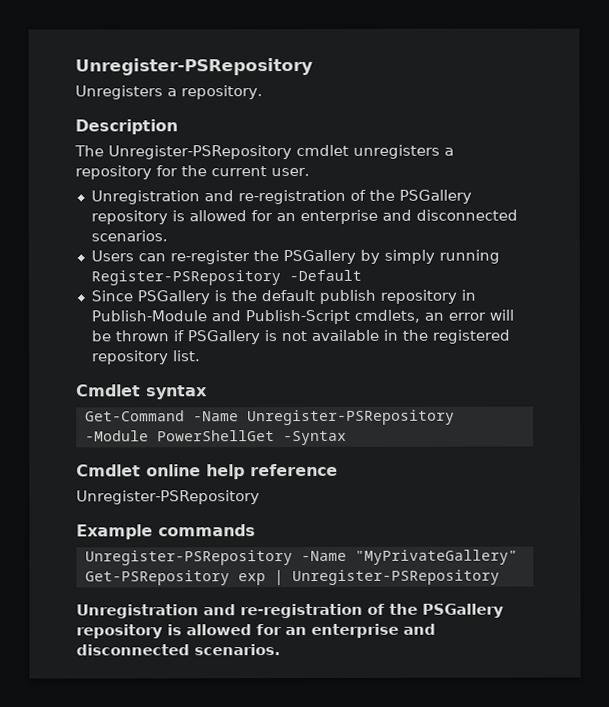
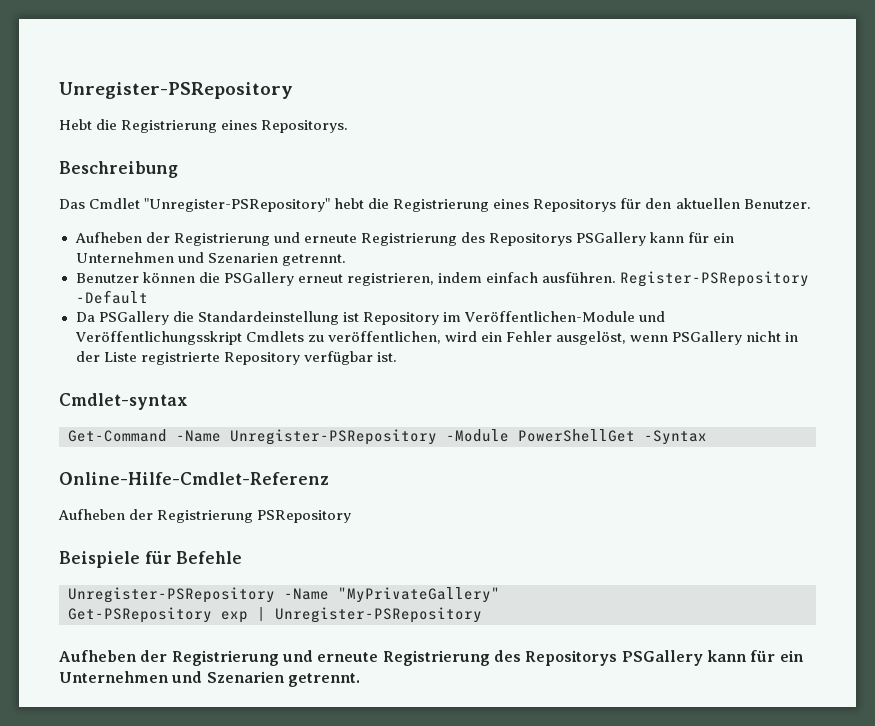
[75,57,313,76] [75,85,263,100] [75,119,178,135] [74,144,454,160] [75,165,310,180] [90,189,472,205] [90,209,518,225] [90,230,168,242] [90,249,500,265] [90,269,362,286] [90,289,476,305] [90,309,514,325] [90,329,510,345] [90,350,201,365] [76,384,208,400] Unregister-PSRepository // Unregisters a repository. // Description // The Unregister-PSRepository cmdlet unregisters a repository for the current user. // Unregistration and re-registration of the PSGallery repository is allowed for an enterprise and disconnected scenarios. // Users can re-register the PSGallery by simply running Register-PSRepository -Default // Since PSGallery is the default publish repository in Publish-Module and Publish-Script cmdlets, an error will be thrown if PSGallery is not available in the registered repository list. // Cmdlet syntax -> [59,82,293,99] [59,119,349,133] [59,161,178,178] [59,198,811,212] [74,232,735,246] [75,252,346,266] [75,271,809,287] [75,290,148,304] [75,311,665,325] [74,331,799,345] [75,351,397,365] [59,393,188,410] Unregister-PSRepository // Hebt die Registrierung eines Repositorys. // Beschreibung // Das Cmdlet "Unregister-PSRepository" hebt die Registrierung eines Repositorys für den aktuellen Benutzer. // Aufheben der Registrierung und erneute Registrierung des Repositorys PSGallery kann für ein Unternehmen und Szenarien getrennt. // Benutzer können die PSGallery erneut registrieren, indem einfach ausführen. Register-PSRepository -Default // Da PSGallery die Standardeinstellung ist Repository im Veröffentlichen-Module und Veröffentlichungsskript Cmdlets zu veröffentlichen, wird ein Fehler ausgelöst, wenn PSGallery nicht in der Liste registrierte Repository verfügbar ist. // Cmdlet-syntax
[76,463,338,480] [76,490,260,505] [76,524,256,540] Cmdlet online help reference // Unregister-PSRepository // Example commands -> [59,472,329,485] [58,509,352,523] [59,551,243,568] Online-Hilfe-Cmdlet-Referenz // Aufheben der Registrierung PSRepository // Beispiele für Befehle
[76,603,504,619] [76,623,436,639] [76,644,281,656] Unregistration and re-registration of the PSGallery repository is allowed for an enterprise and disconnected scenarios. -> [59,650,804,666] [59,671,360,687] Aufheben der Registrierung und erneute Registrierung des Repositorys PSGallery kann für ein Unternehmen und Szenarien getrennt.

